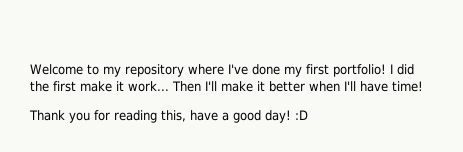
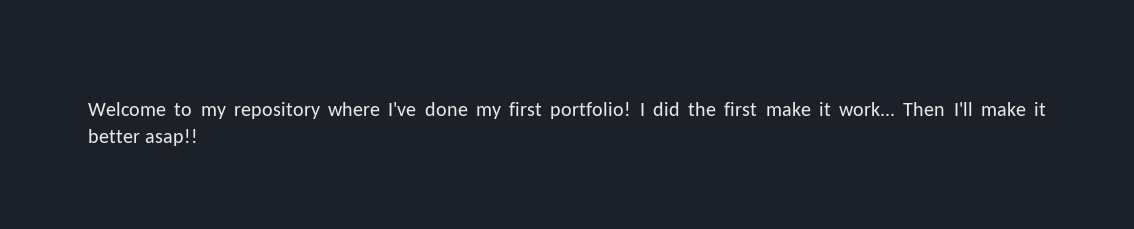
[309,81,423,92] [29,110,308,123] when I'll have time! // Thank you for reading this, have a good day! :D -> [145,129,199,146] asap!!

